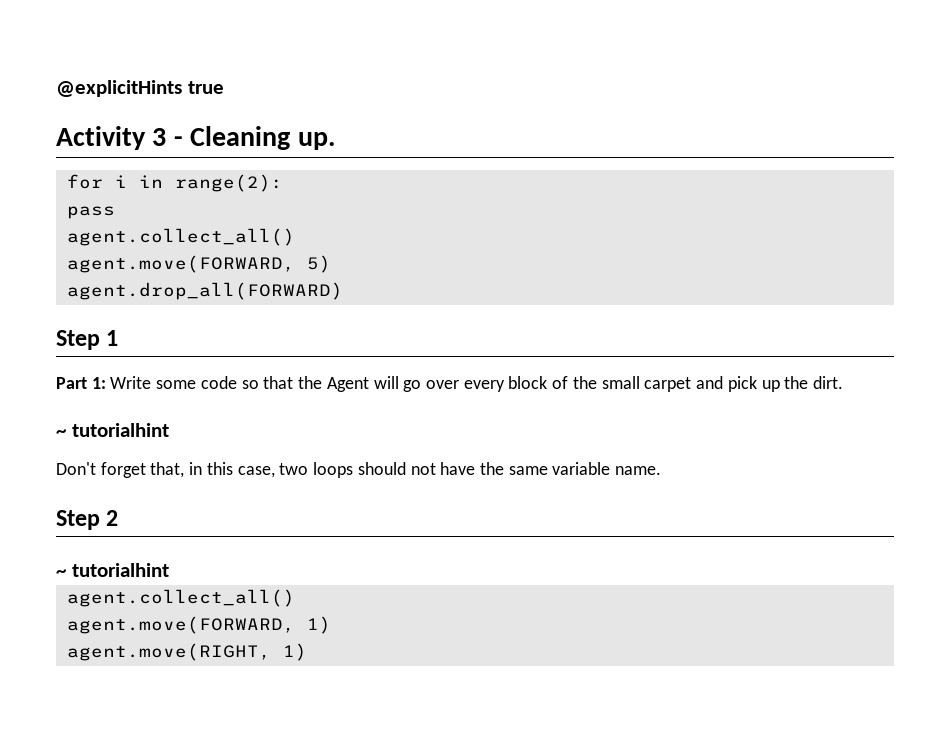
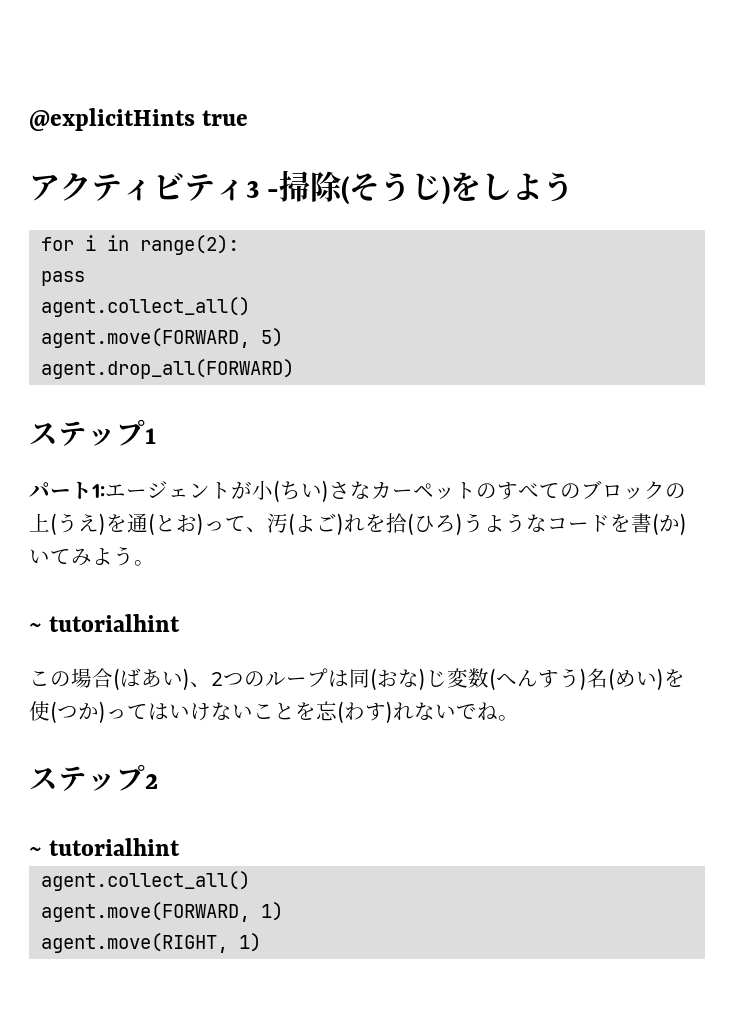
[56,126,335,150] Activity 3 - Cleaning up. -> [29,170,575,205] アクティビティ3 -掃除(そうじ)をしよう
[56,330,100,350] Step -> [29,419,145,446] ステップ
[56,376,843,392] [56,423,169,437] [56,462,662,478] [56,510,100,530] Part 1: Write some code so that the Agent will go over every block of the small carpet and pick up the dirt. // ~ tutorialhint // Don't forget that, in this case, two loops should not have the same variable name. // Step -> [29,480,686,503] [29,513,687,536] [29,546,155,566] [29,614,181,632] [29,668,685,691] [29,701,519,724] [29,764,145,791] パート1:エージェントが小(ちい)さなカーペットのすべてのブロックの上(うえ)を通(とお)って、汚(よご)れを拾(ひろ)うようなコードを書(か)いてみよう。 // ~ tutorialhint // この場合(ばあい)、2つのループは同(おな)じ変数(へんすう)名(めい)を使(つか)ってはいけないことを忘(わす)れないでね。 // ステップ

